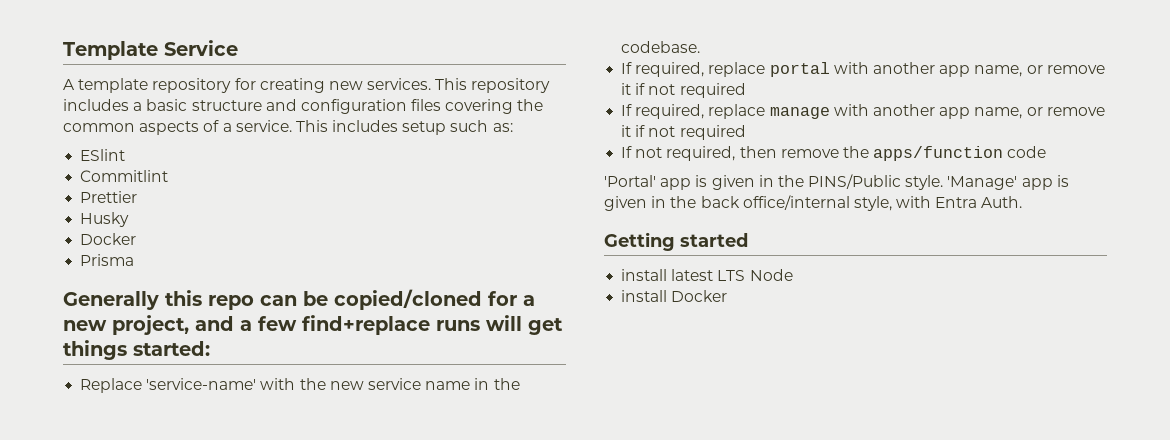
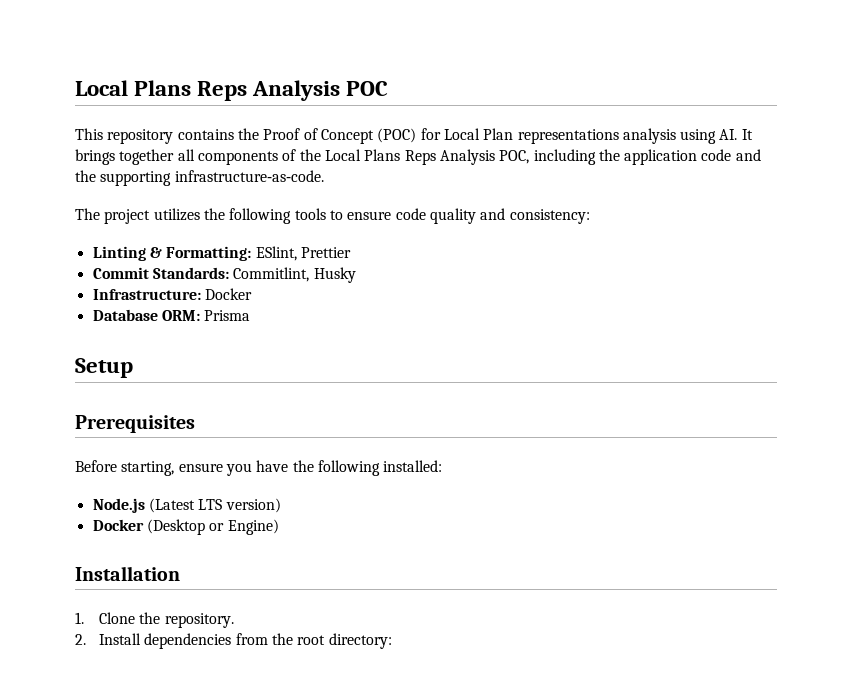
[63,40,238,60] [63,78,551,93] [63,99,544,114] [63,120,513,135] [80,149,126,161] [80,170,169,182] [80,191,138,203] Template Service // A template repository for creating new services. This repository includes a basic structure and configuration files covering the common aspects of a service. This includes setup such as: // ESlint // Commitlint // Prettier // -> [75,80,389,101] [75,128,753,144] [75,149,761,165] [75,170,324,186] [75,208,590,224] [92,246,351,261] [92,267,310,282] Local Plans Reps Analysis POC // This repository contains the Proof of Concept (POC) for Local Plan representations analysis using AI. It brings together all components of the Local Plans Reps Analysis POC, including the application code and the supporting infrastructure‑as‑code. // The project utilizes the following tools to ensure code quality and consistency: // Linting & Formatting: ESlint, Prettier // Commit Standards: Commitlint,
(130, 219) none -> [92,289,201,300] Infrastructure:
(137, 239) none -> [92,309,200,321] Database ORM:
[63,289,535,310] [63,315,563,335] [63,340,210,360] [80,378,520,393] [621,41,701,53] [621,62,1105,77] [621,83,746,98] [621,104,1105,119] [621,125,746,140] [621,146,1047,161] [604,174,1069,190] [604,195,1023,211] [604,232,748,251] [621,269,793,281] [621,290,728,302] Generally this repo can be copied/cloned for a new project, and a few find+replace runs will get things started: // Replace 'service-name' with the new service name in the codebase. // If required, replace portal with another app name, or remove it if not required // If required, replace manage with another app name, or remove it if not required // If not required, then remove the apps/function code // 'Portal' app is given in the PINS/Public style. 'Manage' app is given in the back office/internal style, with Entra Auth. // Getting started // install latest LTS Node // install Docker -> [75,358,133,378] [75,415,195,433] [75,460,443,476] [92,498,281,513] [92,519,279,535] [75,566,180,581] [75,612,234,628] [75,633,392,649] Setup // Prerequisites // Before starting, ensure you have the following installed: // Node.js (Latest LTS version) // Docker (Desktop or Engine) // Installation // 1. Clone the repository. // 2. Install dependencies from the root directory:

